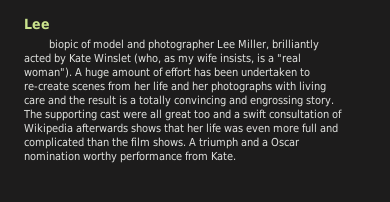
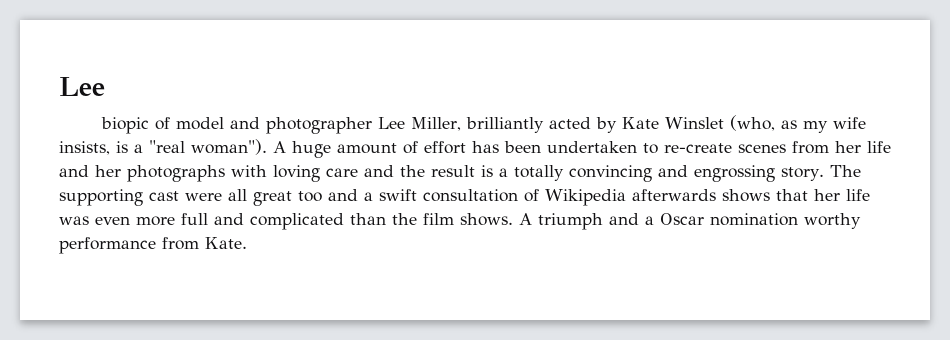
[299,81,326,93] living -> [273,165,320,182] loving

